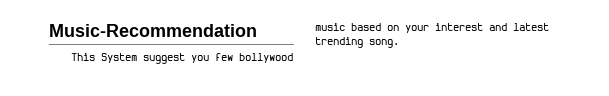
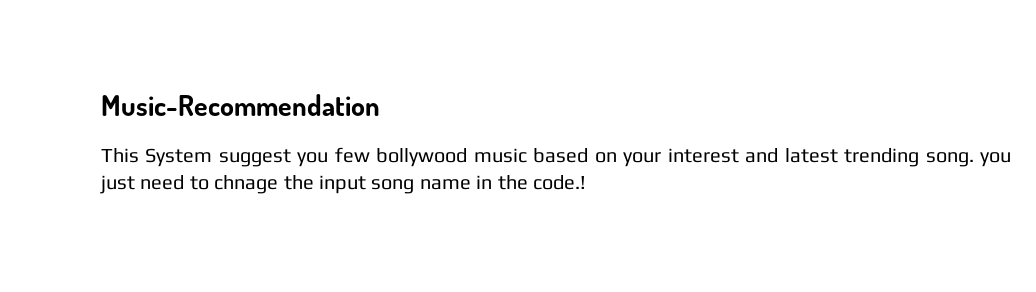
(399, 43) none -> [980,152,1012,167] [100,175,586,194] you just need to chnage the input song name in the code.!

